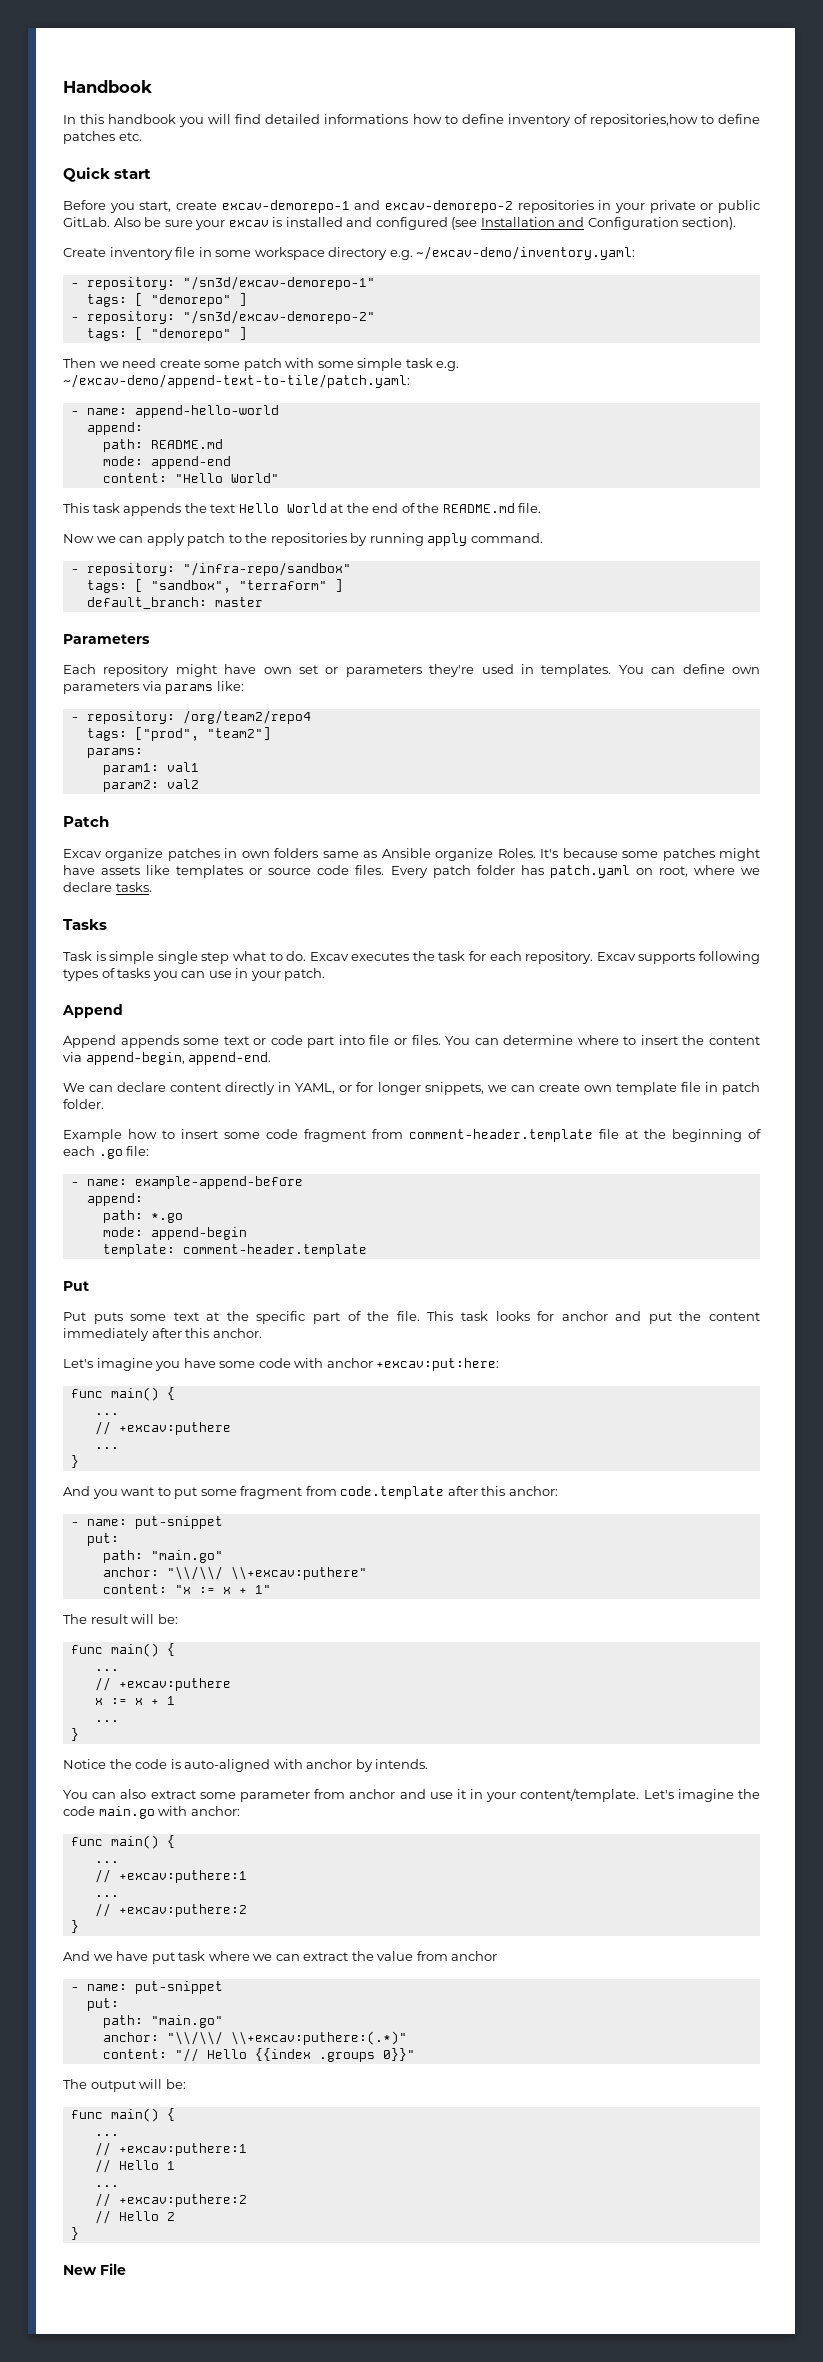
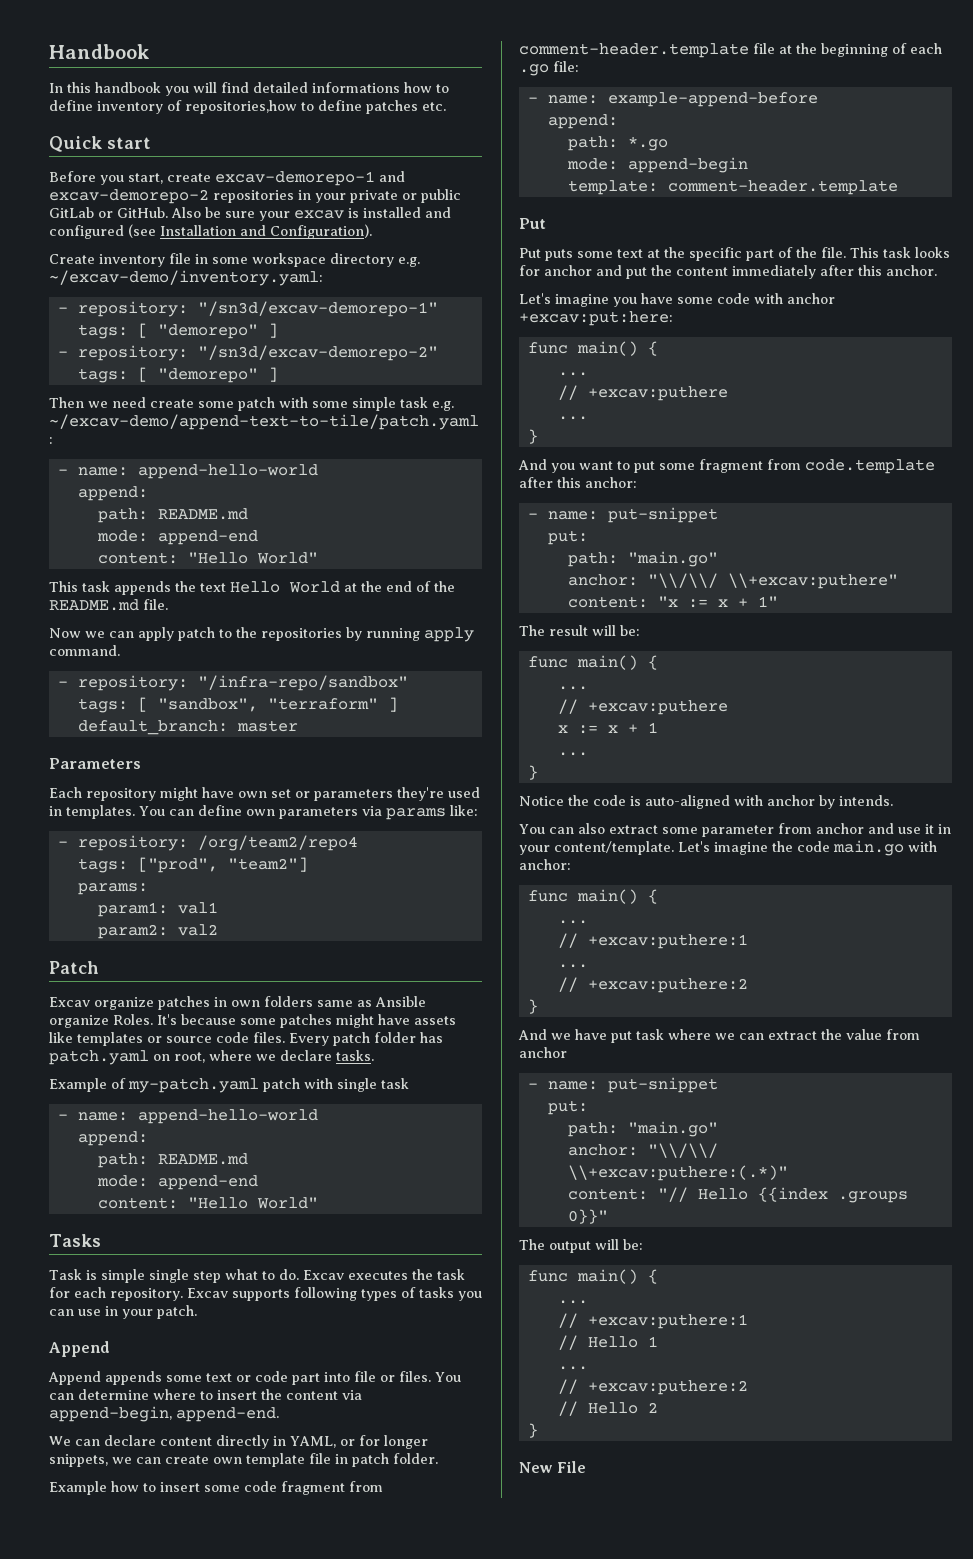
[63,217,110,227] GitLab. -> [49,207,168,218] GitLab or GitHub.
[587,217,737,230] Configuration section). -> [270,224,372,239] Configuration).
(152, 887) none -> [49,1078,409,1093] [57,1109,318,1124] [77,1131,148,1146] [97,1153,248,1168] [96,1175,258,1190] [97,1197,318,1209] // Example of my-patch.yaml patch with single task // - name: append-hello-world // append: // path: README.md // mode: append-end // content: "Hello World"

